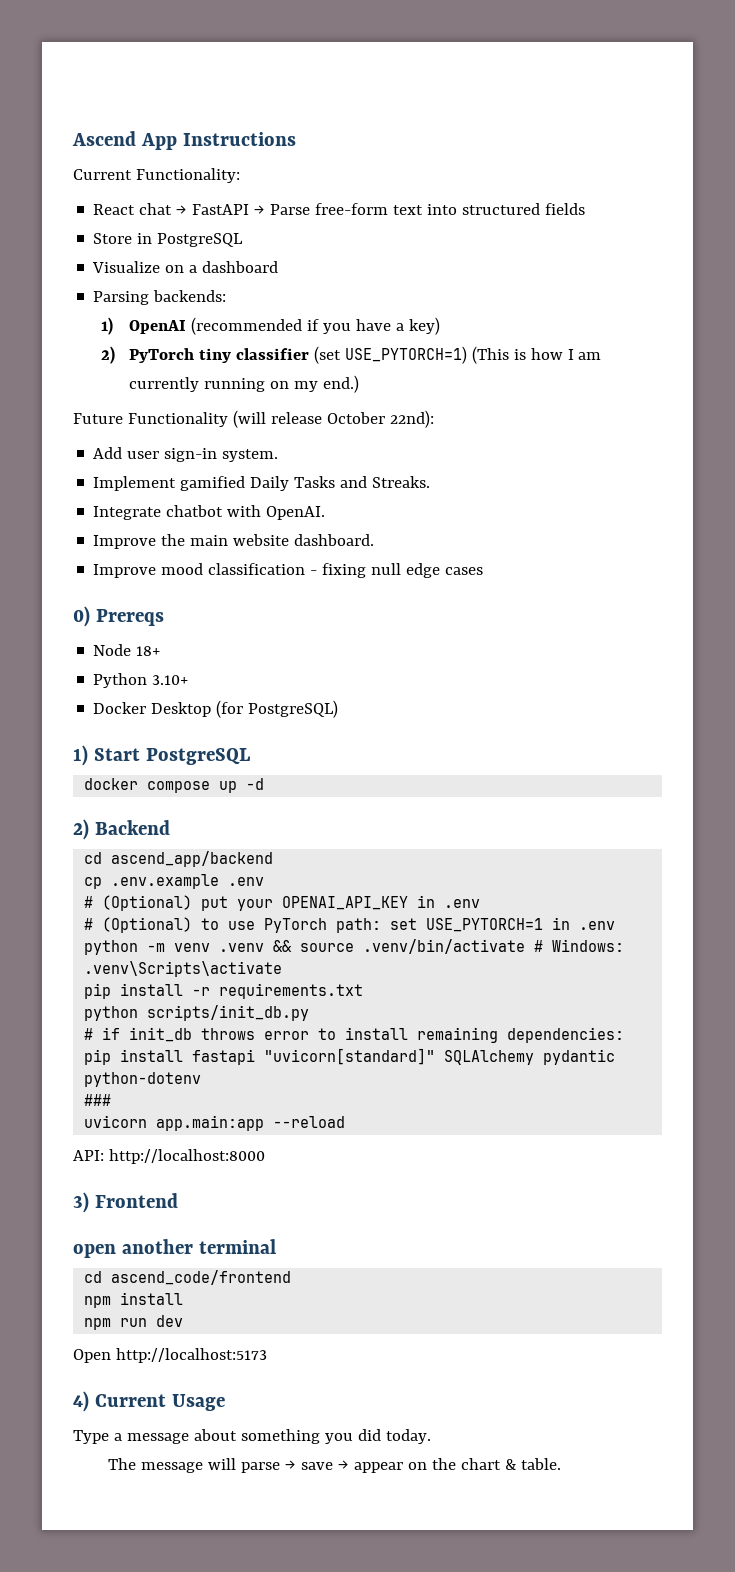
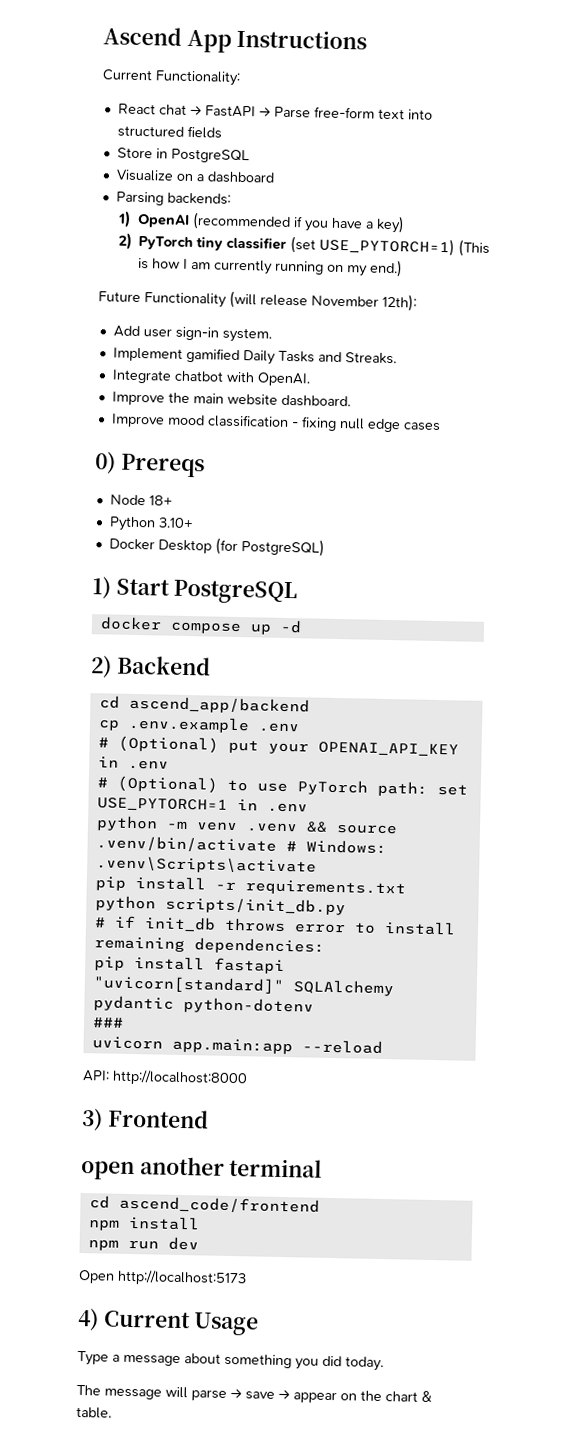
[326,410,434,428] October 22nd): -> [311,293,417,312] November 12th):

